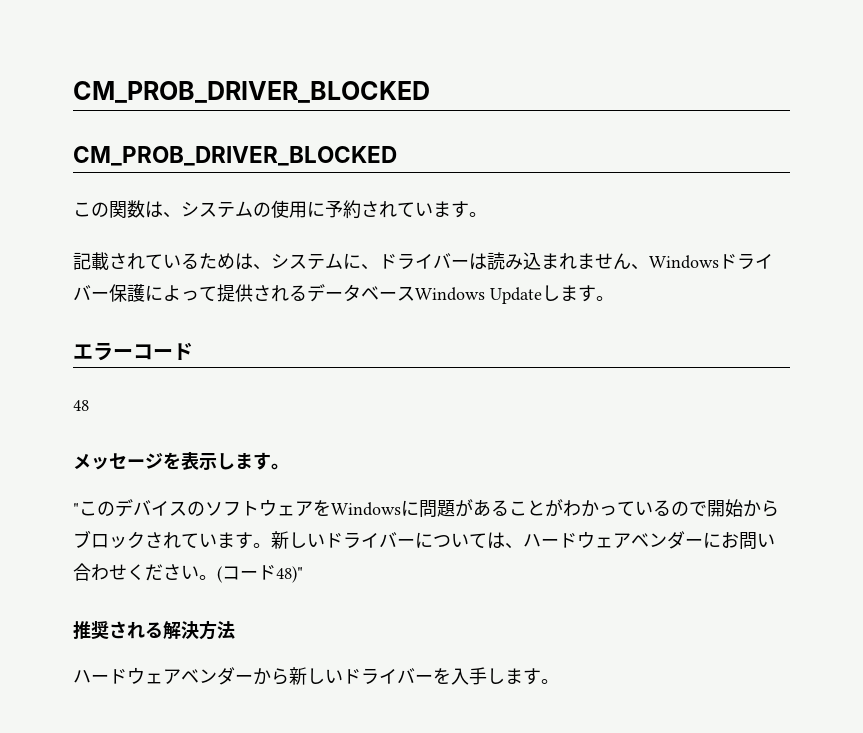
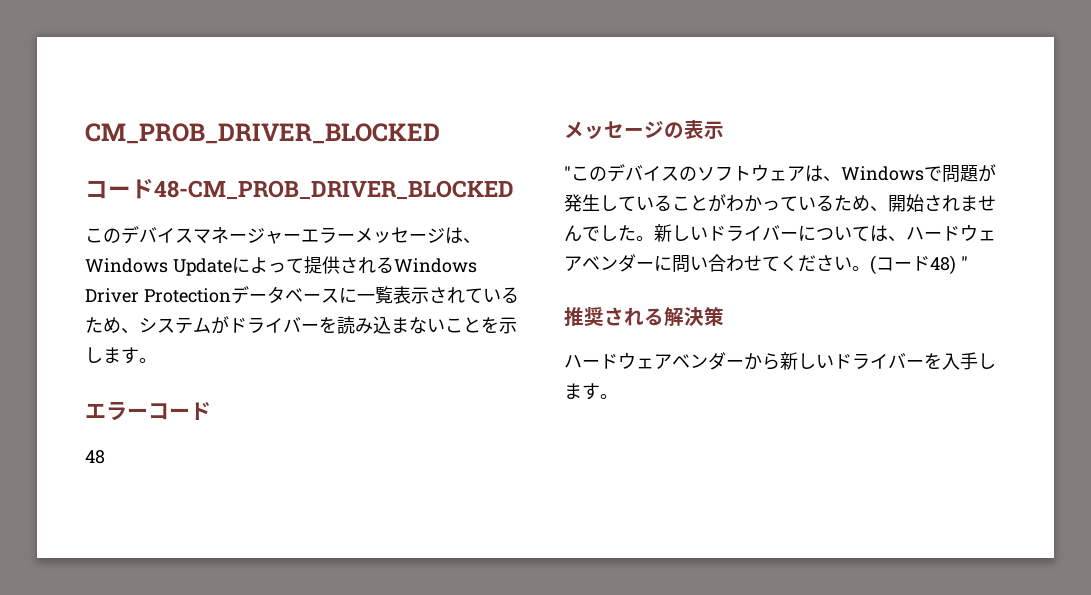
[73,81,430,103] [73,146,397,166] [73,200,487,219] [73,252,773,270] [73,284,145,302] CM_PROB_DRIVER_BLOCKED // CM_PROB_DRIVER_BLOCKED // この関数は、システムの使用に予約されています。 // 記載されているためは、システムに、ドライバーは読み込まれません、Windowsドライバー保護 -> [85,123,440,144] [85,179,514,200] [85,226,481,244] [85,258,232,276] CM_PROB_DRIVER_BLOCKED // コード48-CM_PROB_DRIVER_BLOCKED // このデバイスマネージャーエラーメッセージは、Windows Update
[307,284,542,304] データベースWindows Update -> [393,258,477,273] [85,286,519,304] [85,316,517,334] Windows Driver Protectionデータベースに一覧表示されているため、システムがドライバーを読み込まないことを示
[163,452,289,470] を表示します。 -> [664,119,724,139] の表示
[313,499,491,518] をWindowsに問題があ -> [805,164,996,183] [564,194,654,212] は、Windowsで問題が発生してい
[671,499,779,517] [73,530,253,549] ので開始からブロックされています -> [834,194,996,212] [564,225,636,242] ため、開始されませんでした
[721,532,739,548] お -> (672, 263) none
(127, 572) none -> [762,256,780,271] て
[276,566,303,583] 48)" -> [930,255,968,275] 48) "
[199,620,235,640] 方法 -> [704,307,724,326] 策

